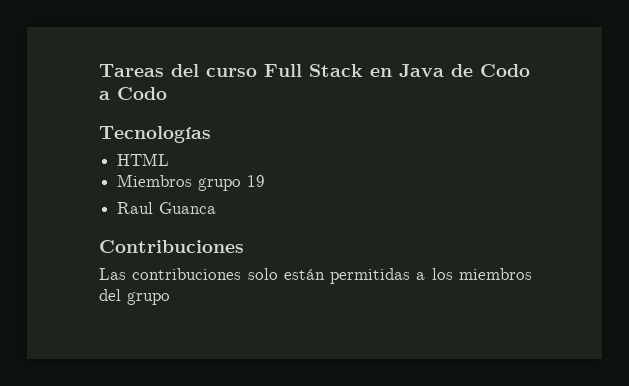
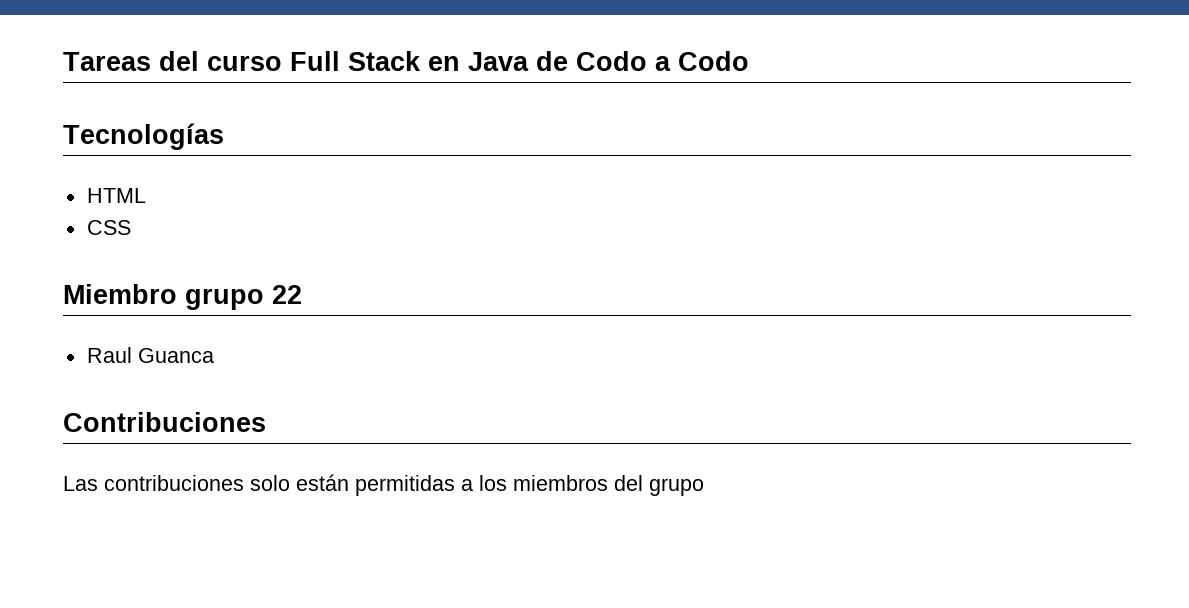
[117,174,266,191] Miembros grupo 19 -> [86,220,131,235] [63,284,302,310] CSS // Miembro grupo 22

